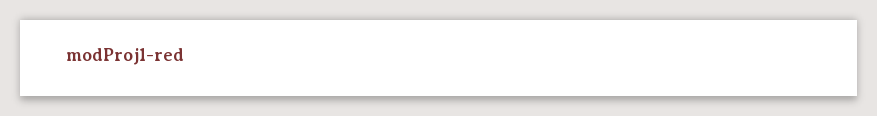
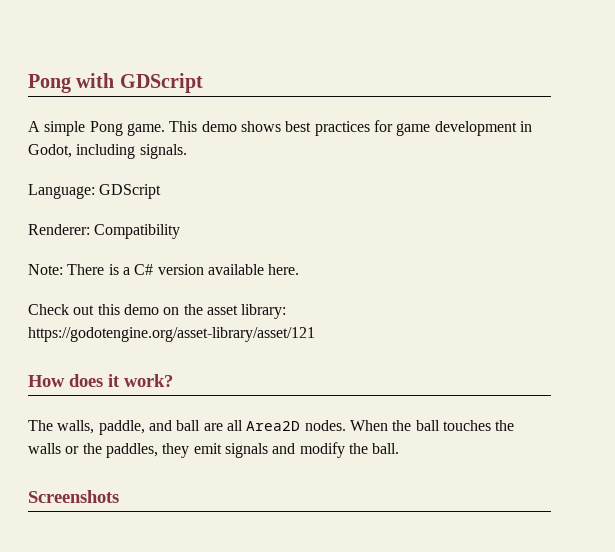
[66,48,184,65] modProj1-red -> [28,73,203,93] [28,120,532,136] [28,144,187,159] [28,184,162,199] [28,224,181,239] [28,264,300,275] [28,304,287,319] [28,327,315,342] [28,374,173,387] [28,420,515,435] [28,442,400,458] [28,490,119,503] Pong with GDScript // A simple Pong game. This demo shows best practices for game development in Godot, including signals. // Language: GDScript // Renderer: Compatibility // Note: There is a C# version available here. // Check out this demo on the asset library: https://godotengine.org/asset-library/asset/121 // How does it work? // The walls, paddle, and ball are all Area2D nodes. When the ball touches the walls or the paddles, they emit signals and modify the ball. // Screenshots

